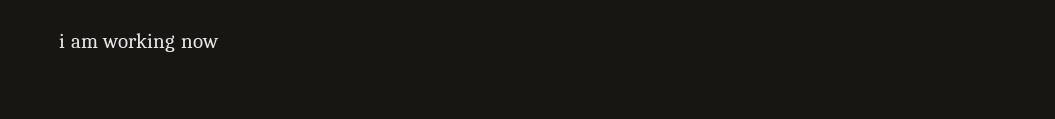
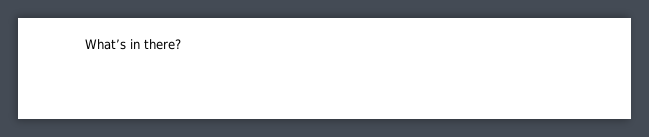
[59,33,219,52] i am working now -> [85,39,181,50] What’s in there?

